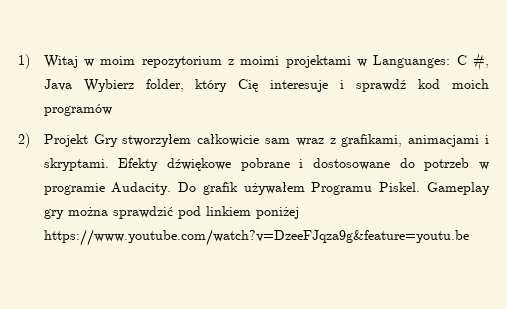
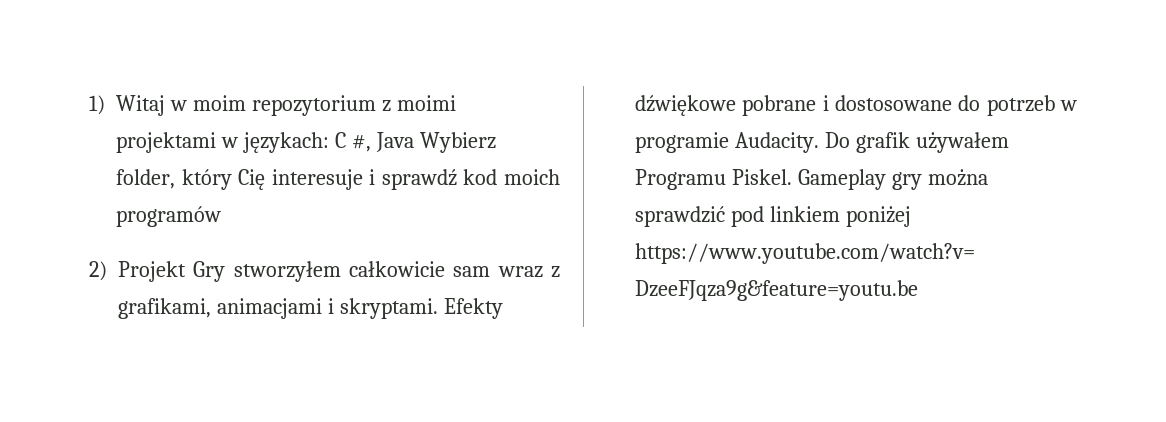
[373,55,451,68] Languanges: -> [242,132,329,153] językach:

